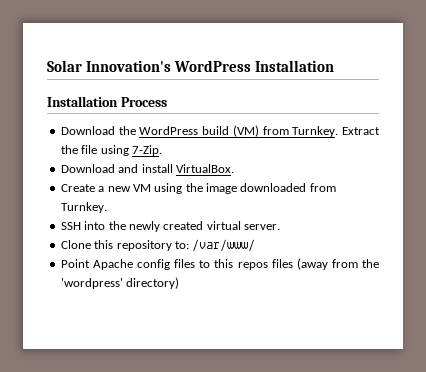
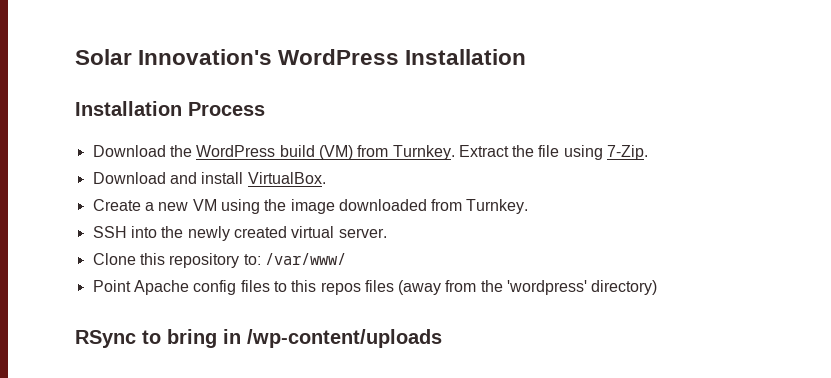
(180, 283) none -> [75,329,442,348] // RSync to bring in /wp-content/uploads

